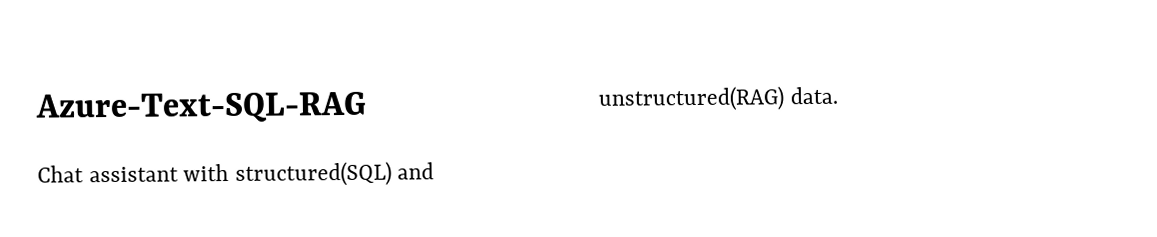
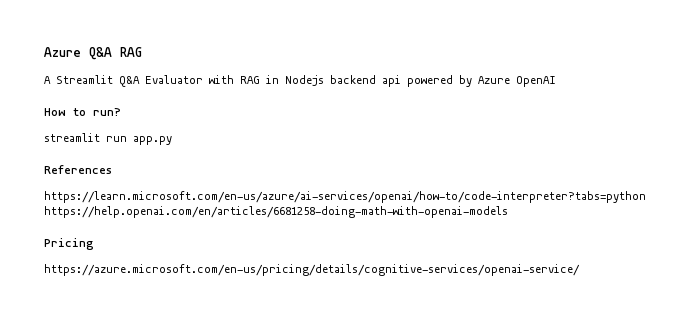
[35,91,367,124] [37,161,435,187] [598,86,838,112] Azure-Text-SQL-RAG // Chat assistant with structured(SQL) and unstructured(RAG) data. -> [44,47,142,60] [44,75,556,87] [44,108,121,116] [44,133,172,145] [44,165,112,174] [44,191,646,203] [44,206,508,218] [44,238,94,250] [44,264,580,276] Azure Q&A RAG // A Streamlit Q&A Evaluator with RAG in Nodejs backend api powered by Azure OpenAI // How to run? // streamlit run app.py // References // https://learn.microsoft.com/en-us/azure/ai-services/openai/how-to/code-interpreter?tabs=python https://help.openai.com/en/articles/6681258-doing-math-with-openai-models // Pricing // https://azure.microsoft.com/en-us/pricing/details/cognitive-services/openai-service/

